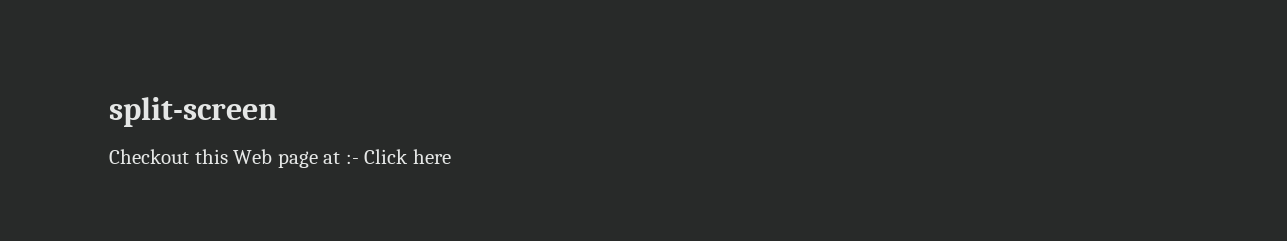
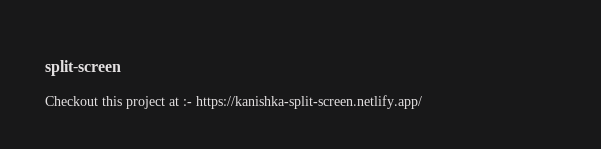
[233,149,451,168] Web page at :- Click here -> [126,95,422,109] project at :- https://kanishka-split-screen.netlify.app/

